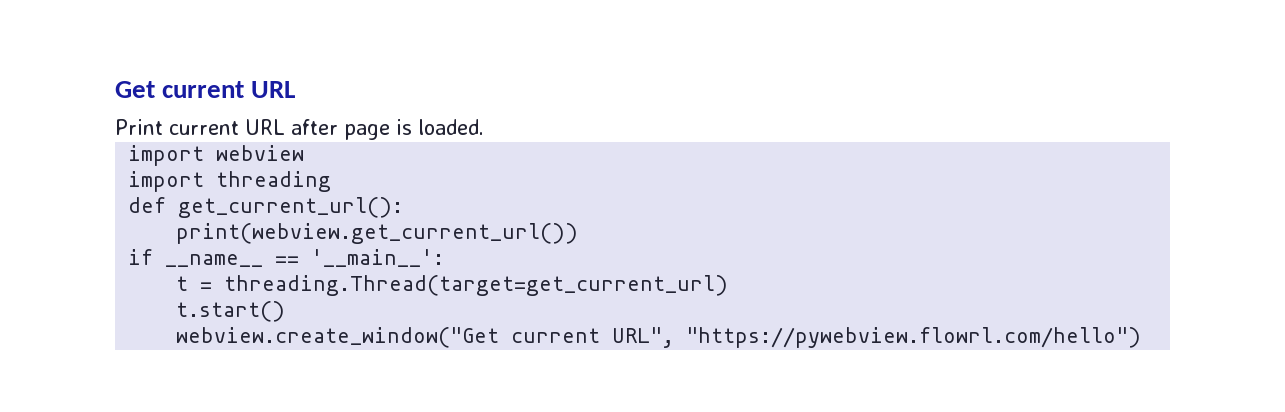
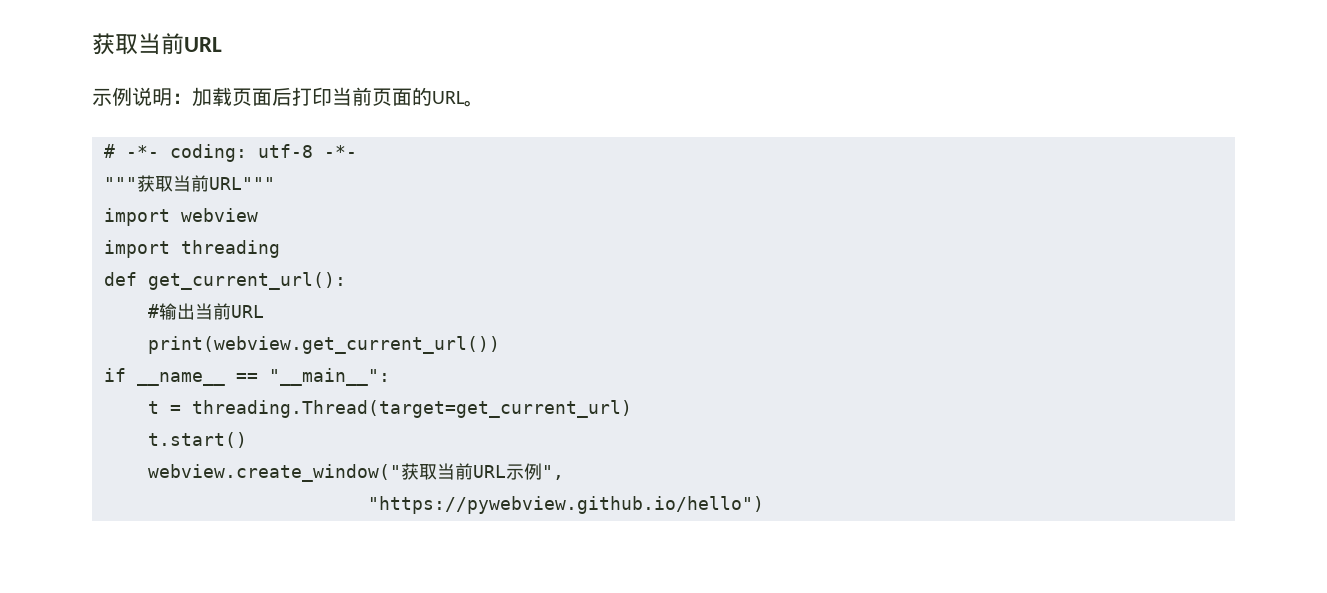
[115,81,296,98] [115,119,484,140] Get current URL // Print current URL after page is loaded. -> [92,33,222,55] [92,87,484,107] [104,144,357,162] [104,175,275,192] 获取当前URL // 示例说明：加载页面后打印当前页面的URL。 // # -*- coding: utf-8 -*- // """获取当前URL"""
(404, 207) none -> [148,303,264,320] // #输出当前URL
[311,249,445,267] '__main__': -> [269,368,390,386] "__main__":
[176,327,1142,348] webview.create_window("Get current URL", "https://pywebview.flowrl.com/hello") -> [148,463,564,482] [368,496,764,514] webview.create_window("获取当前URL示例", // "https://pywebview.github.io/hello")

